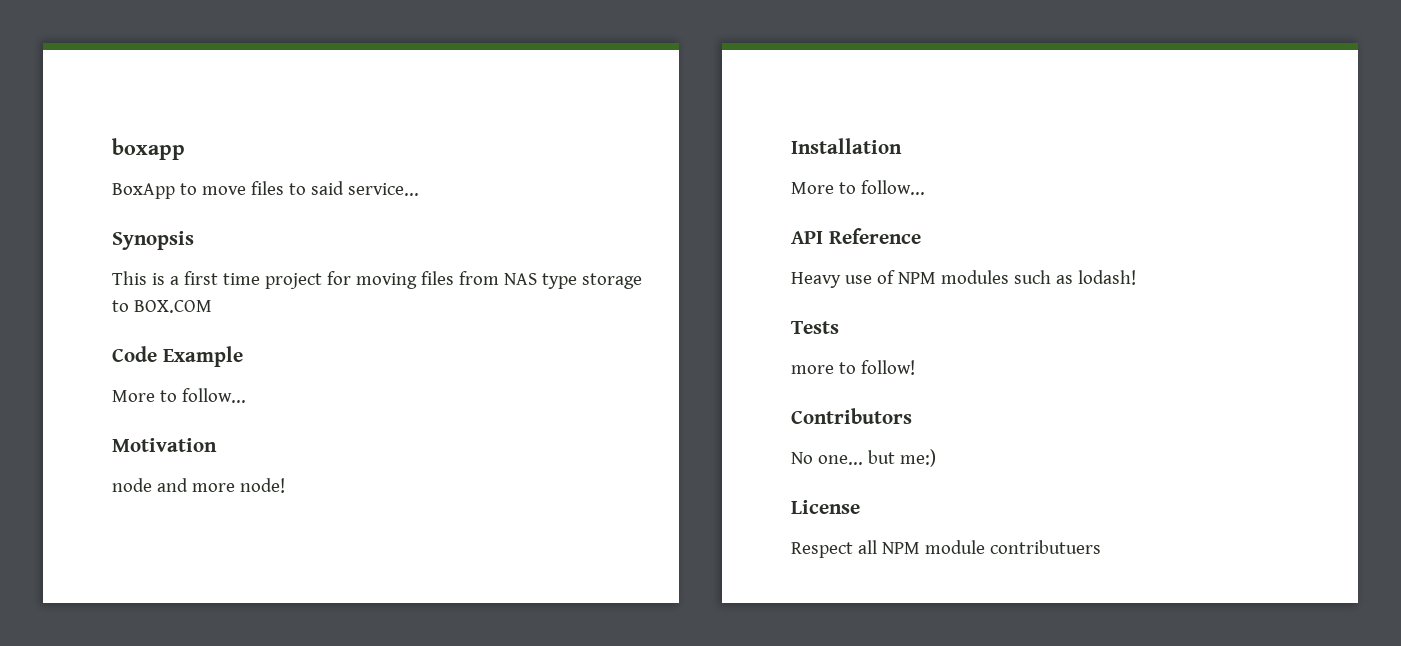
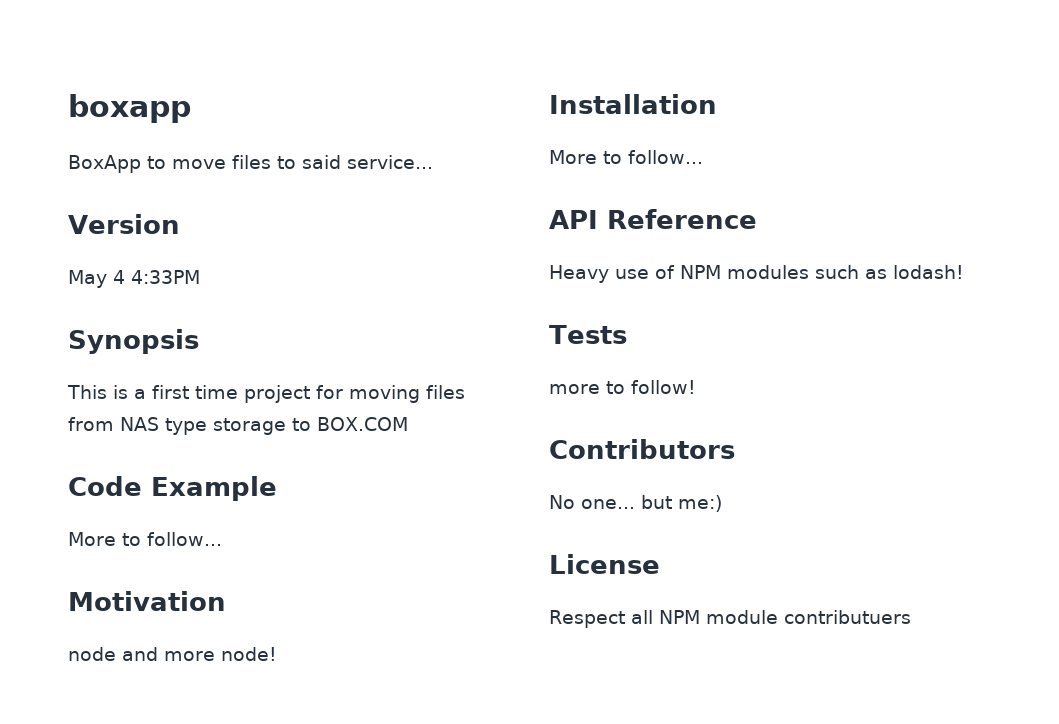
(419, 189) none -> [68,214,180,234] [68,270,200,288] // Version // May 4 4:33PM

